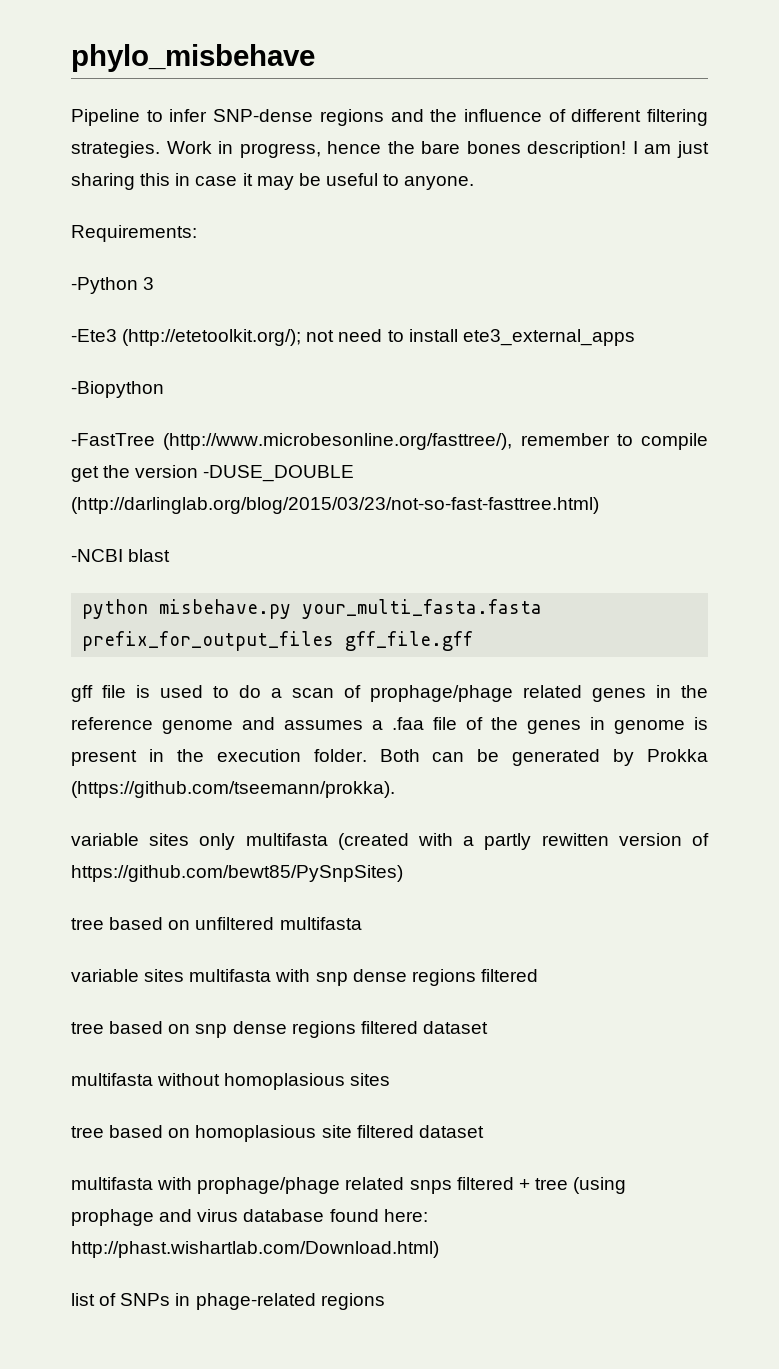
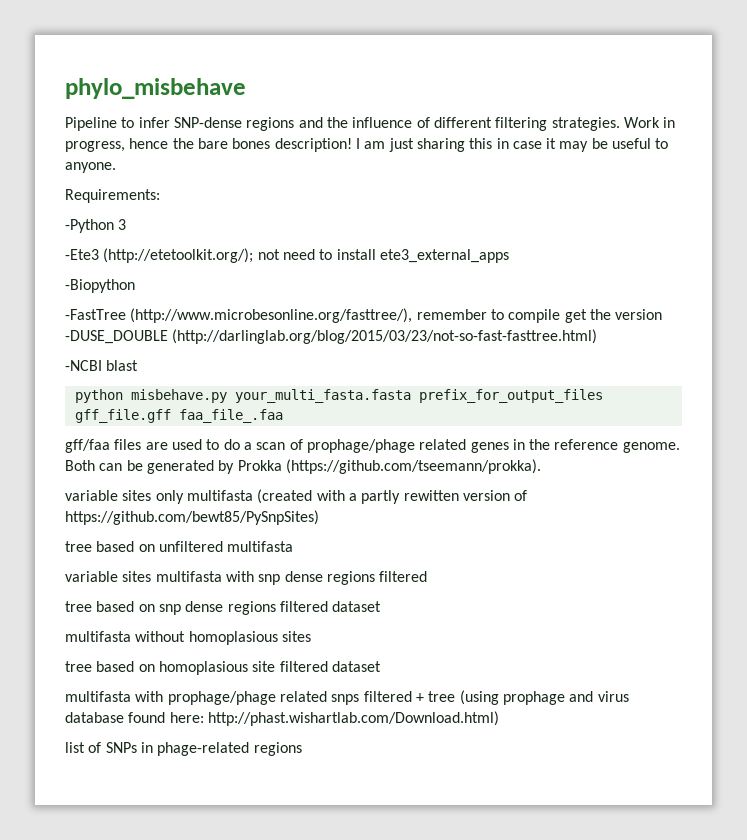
[71,685,150,702] // gff file is -> [178,409,283,423] [65,439,168,453] faa_file_.faa // gff/faa files are
[162,717,708,734] [71,749,367,766] genome and assumes a .faa file of the genes in genome is present in the execution folder. -> [622,442,680,453] genome.

